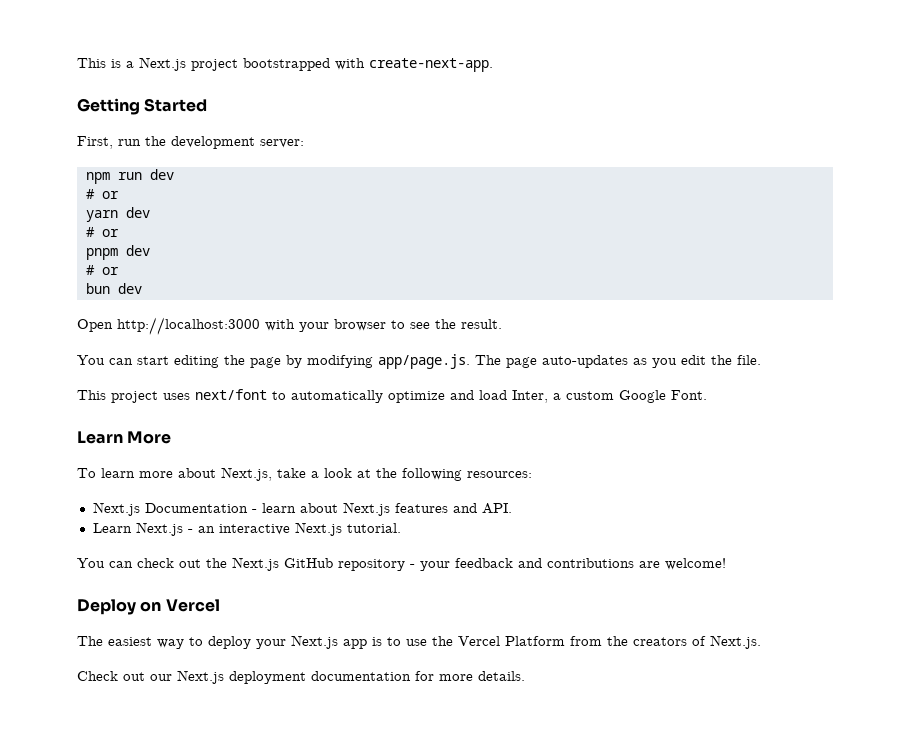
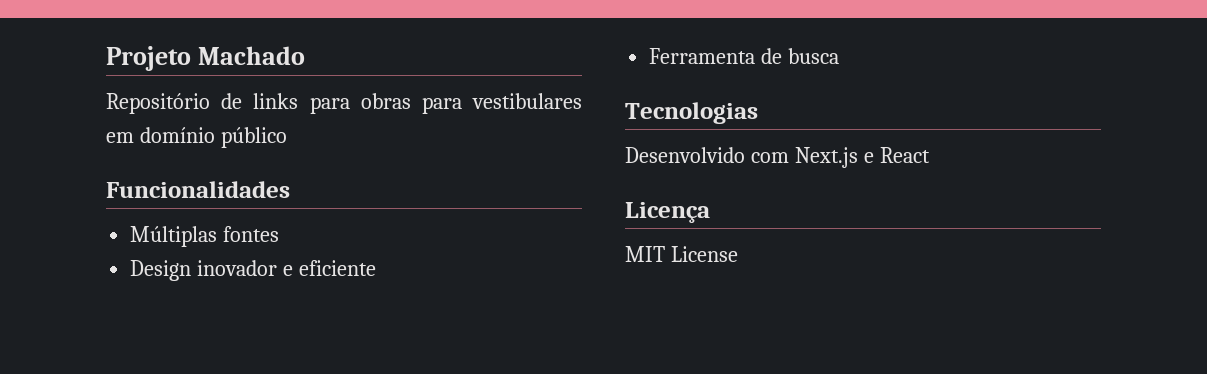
[77,57,493,72] [77,98,208,115] [77,136,304,149] [85,169,174,184] [85,189,119,199] [85,207,150,222] [85,227,119,237] [85,245,150,260] [85,265,119,275] [85,283,142,294] [77,317,502,335] [77,354,761,369] [77,389,707,403] [77,431,172,444] [77,467,532,481] [92,502,512,516] [92,522,401,536] [77,557,726,571] [77,599,220,615] [77,635,761,649] [77,670,525,684] This is a Next.js project bootstrapped with create-next-app. // Getting Started // First, run the development server: // npm run dev // # or // yarn dev // # or // pnpm dev // # or // bun dev // Open http://localhost:3000 with your browser to see the result. // You can start editing the page by modifying app/page.js. The page auto-updates as you edit the file. // This project uses next/font to automatically optimize and load Inter, a custom Google Font. // Learn More // To learn more about Next.js, take a look at the following resources: // Next.js Documentation - learn about Next.js features and API. // Learn Next.js - an interactive Next.js tutorial. // You can check out the Next.js GitHub repository - your feedback and contributions are welcome! // Deploy on Vercel // The easiest way to deploy your Next.js app is to use the Vercel Platform from the creators of Next.js. // Check out our Next.js deployment documentation for more details. -> [106,46,305,71] [106,93,582,114] [106,127,287,148] [106,181,290,198] [130,226,280,247] [130,260,377,281] [649,48,840,64] [625,102,758,124] [625,147,930,168] [625,202,710,223] [625,246,738,262] Projeto Machado // Repositório de links para obras para vestibulares em domínio público // Funcionalidades // Múltiplas fontes // Design inovador e eficiente // Ferramenta de busca // Tecnologias // Desenvolvido com Next.js e React // Licença // MIT License

